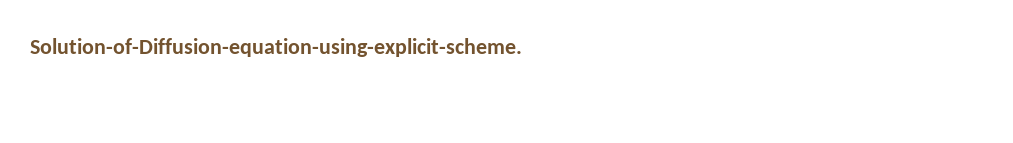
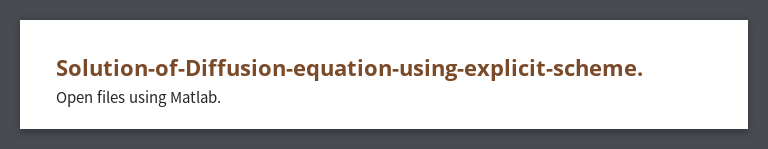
(522, 47) none -> [56,90,222,107] // Open files using Matlab.

